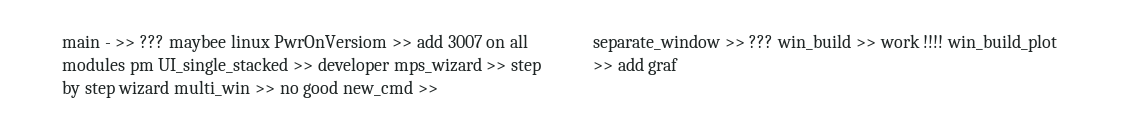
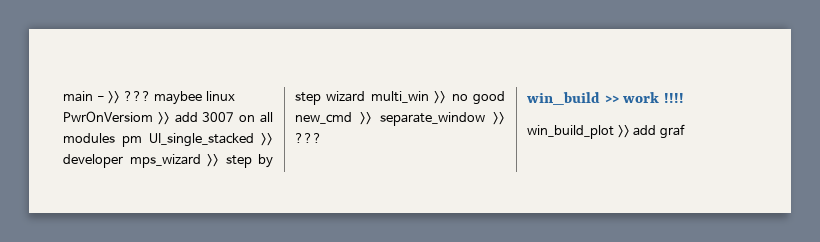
(774, 41) none -> (322, 138) //
(944, 41) none -> (684, 98) //

